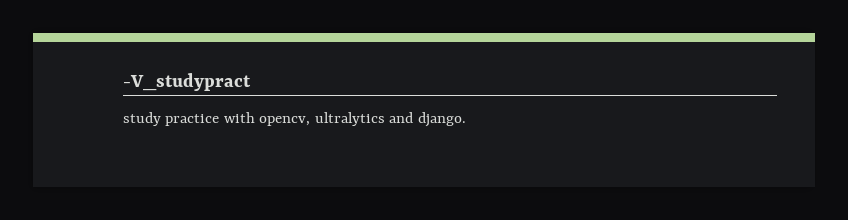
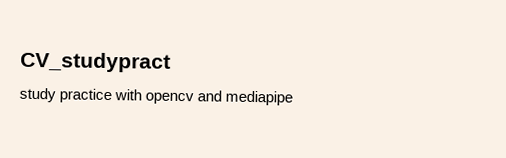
[123,73,251,91] -V_studypract -> [20,51,171,73] CV_studypract
[259,112,466,127] opencv, ultralytics and django. -> [145,90,294,106] opencv and mediapipe

